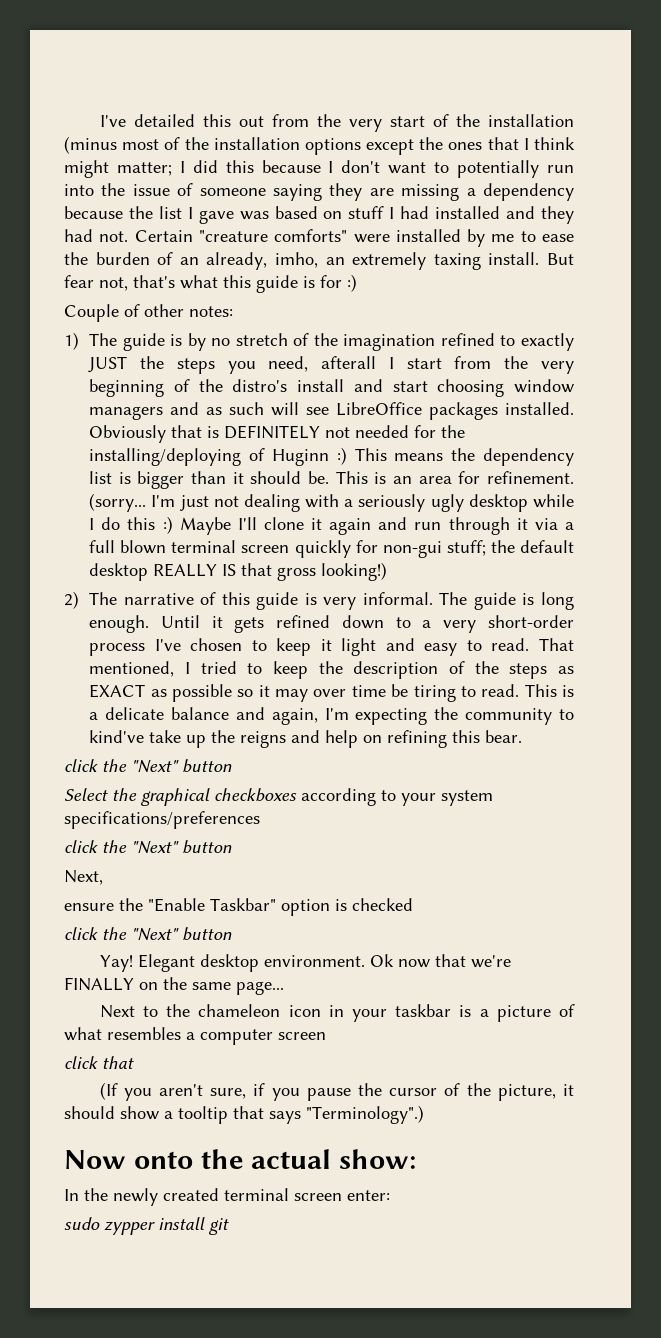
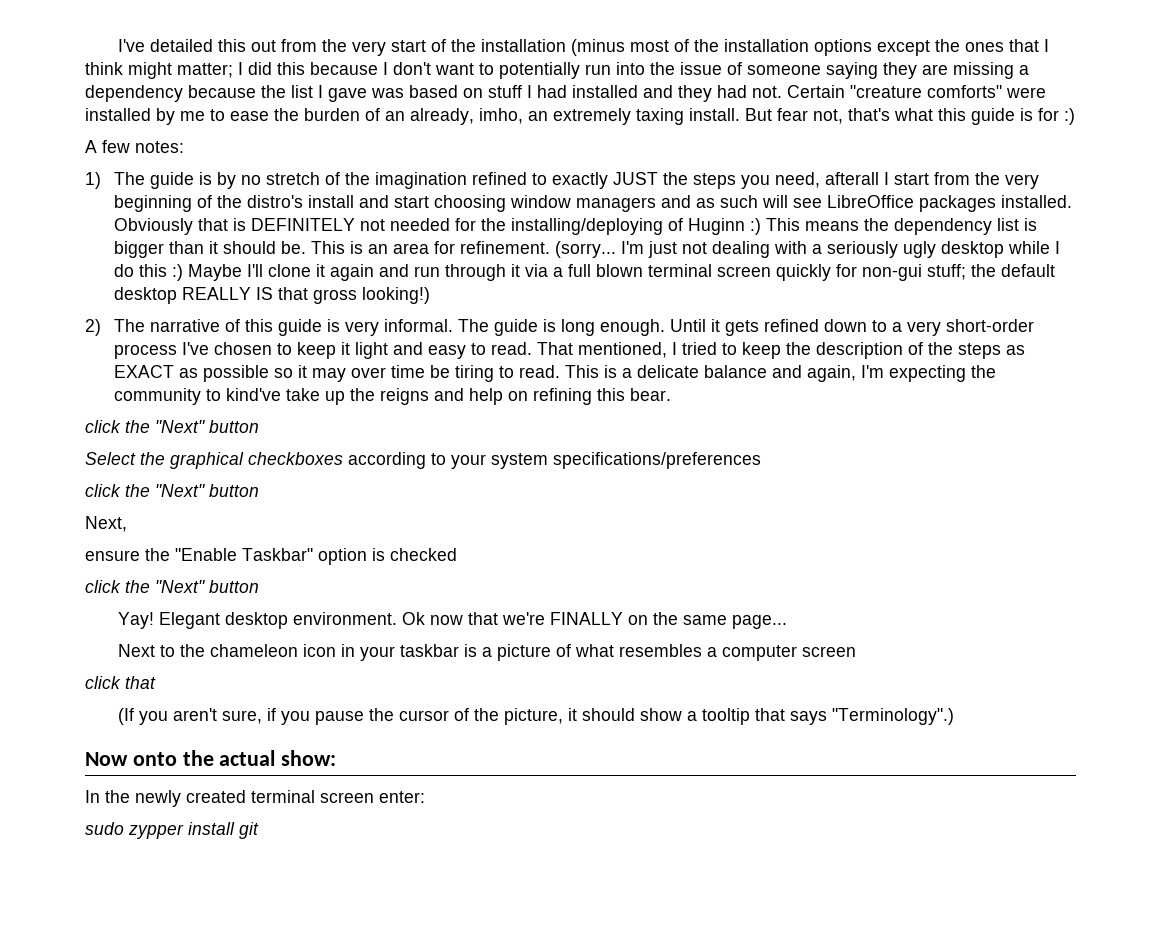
[64,304,184,322] Couple of other -> [85,140,130,153] A few

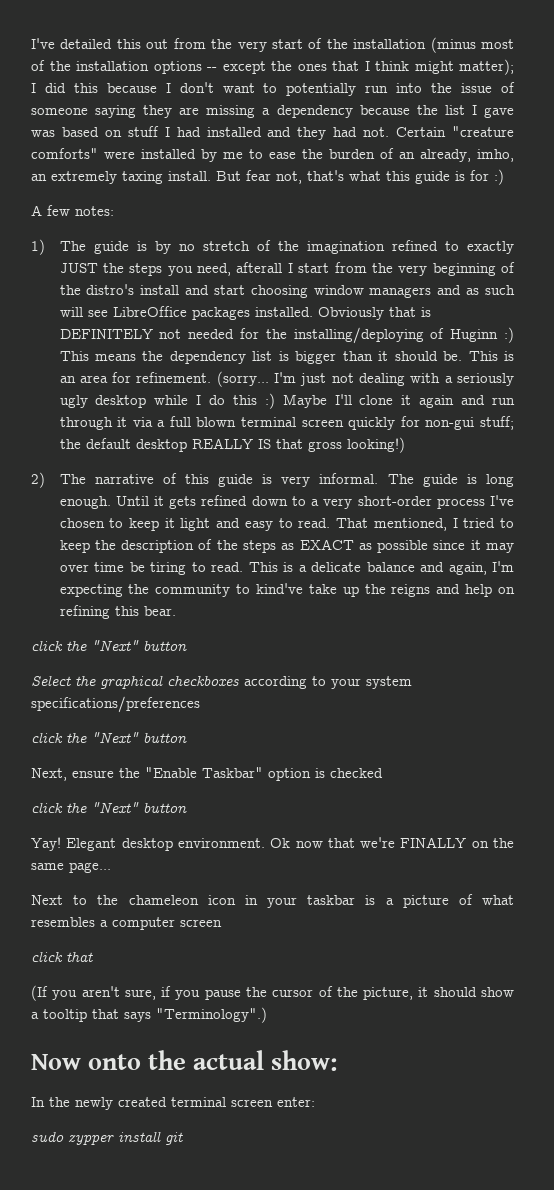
(873, 47) none -> [207,67,217,71] --
[177,63,233,78] matter; -> [459,59,514,75] matter);
[273,368,293,378] so -> [433,540,466,550] since
(127, 524) // -> (67, 774) none

